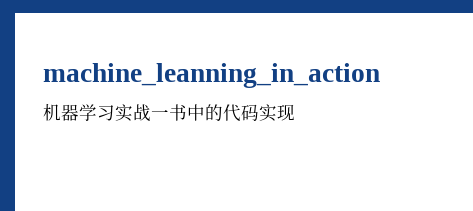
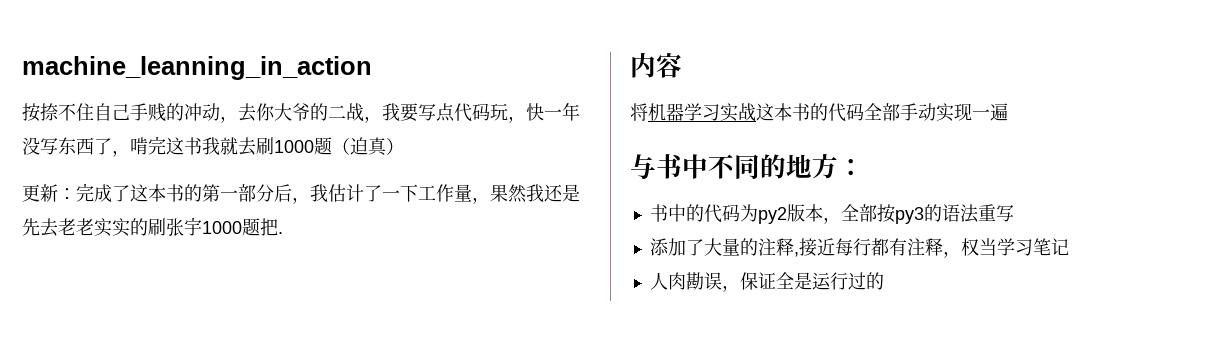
[43,103,295,122] 机器学习实战一书中的代码实现 -> [22,102,580,123] [22,136,404,157] [22,183,580,204] [22,217,283,237] [630,53,682,78] [630,103,1008,122] [630,154,864,179] [649,204,1014,224] [649,238,1069,258] [649,272,884,292] 按捺不住自己手贱的冲动，去你大爷的二战，我要写点代码玩，快一年没写东西了，啃完这书我就去刷1000题（迫真） // 更新：完成了这本书的第一部分后，我估计了一下工作量，果然我还是先去老老实实的刷张宇1000题把. // 内容 // 将机器学习实战这本书的代码全部手动实现一遍 // 与书中不同的地方： // 书中的代码为py2版本，全部按py3的语法重写 // 添加了大量的注释,接近每行都有注释，权当学习笔记 // 人肉勘误，保证全是运行过的

